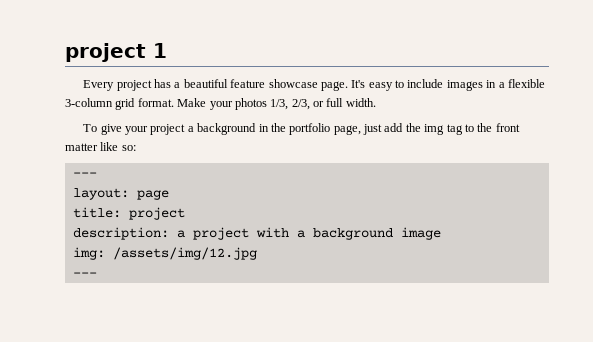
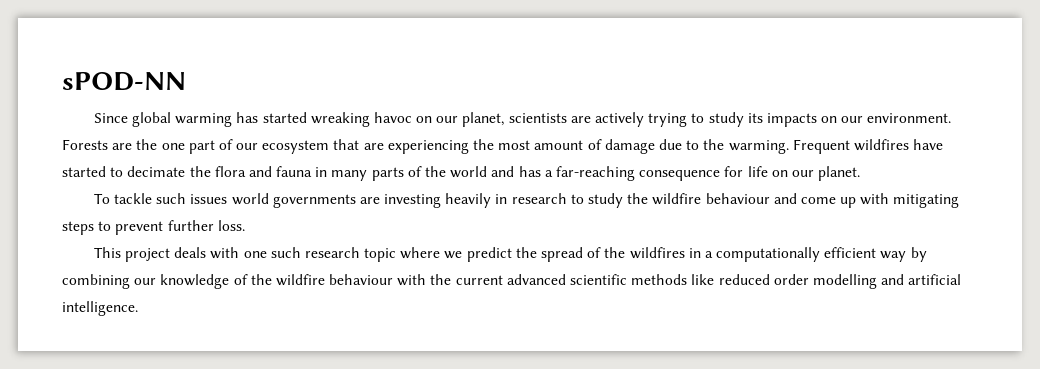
[65,43,167,62] [83,79,545,91] [65,98,376,110] [83,123,520,135] [65,142,136,151] [72,172,97,177] [72,188,169,200] [72,207,185,220] [72,227,441,240] [72,247,257,260] [72,272,97,277] project 1 // Every project has a beautiful feature showcase page. It's easy to include images in a flexible 3-column grid format. Make your photos 1/3, 2/3, or full width. // To give your project a background in the portfolio page, just add the img tag to the front matter like so: // --- // layout: page // title: project // description: a project with a background image // img: /assets/img/12.jpg // --- -> [62,72,186,91] [93,112,952,127] [62,139,944,154] [62,166,861,181] [93,193,960,208] [62,220,245,235] [93,247,927,262] [62,274,962,289] [62,301,138,316] sPOD-NN // Since global warming has started wreaking havoc on our planet, scientists are actively trying to study its impacts on our environment. Forests are the one part of our ecosystem that are experiencing the most amount of damage due to the warming. Frequent wildfires have started to decimate the flora and fauna in many parts of the world and has a far-reaching consequence for life on our planet. // To tackle such issues world governments are investing heavily in research to study the wildfire behaviour and come up with mitigating steps to prevent further loss. // This project deals with one such research topic where we predict the spread of the wildfires in a computationally efficient way by combining our knowledge of the wildfire behaviour with the current advanced scientific methods like reduced order modelling and artificial intelligence.

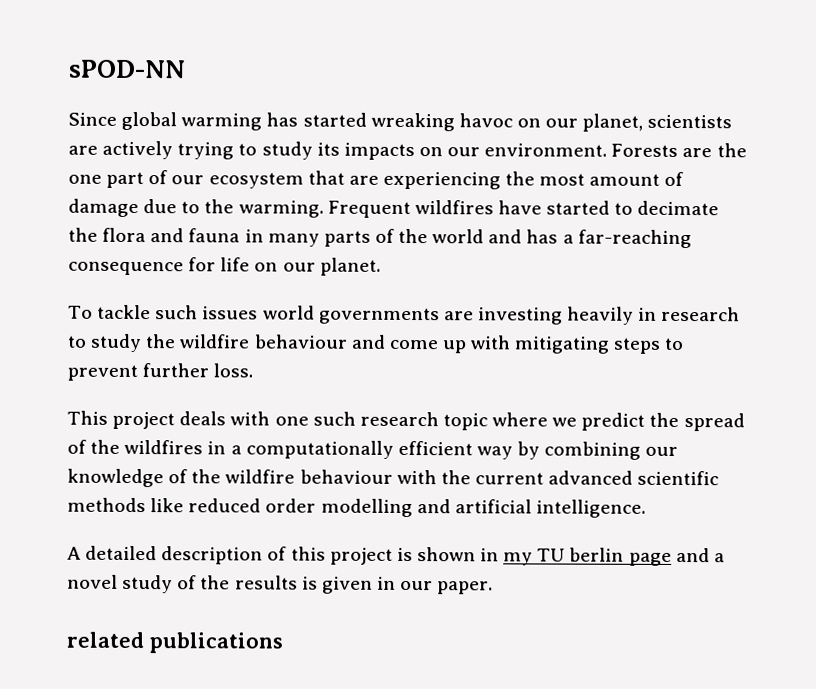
(138, 308) none -> [67,545,725,566] [67,574,494,595] [66,631,283,654] // A detailed description of this project is shown in my TU berlin page and a novel study of the results is given in our paper. // related publications

